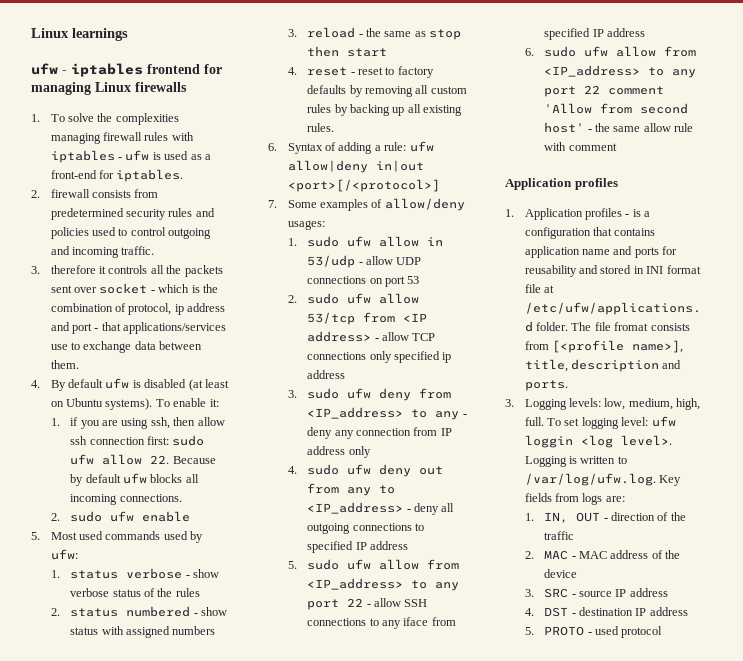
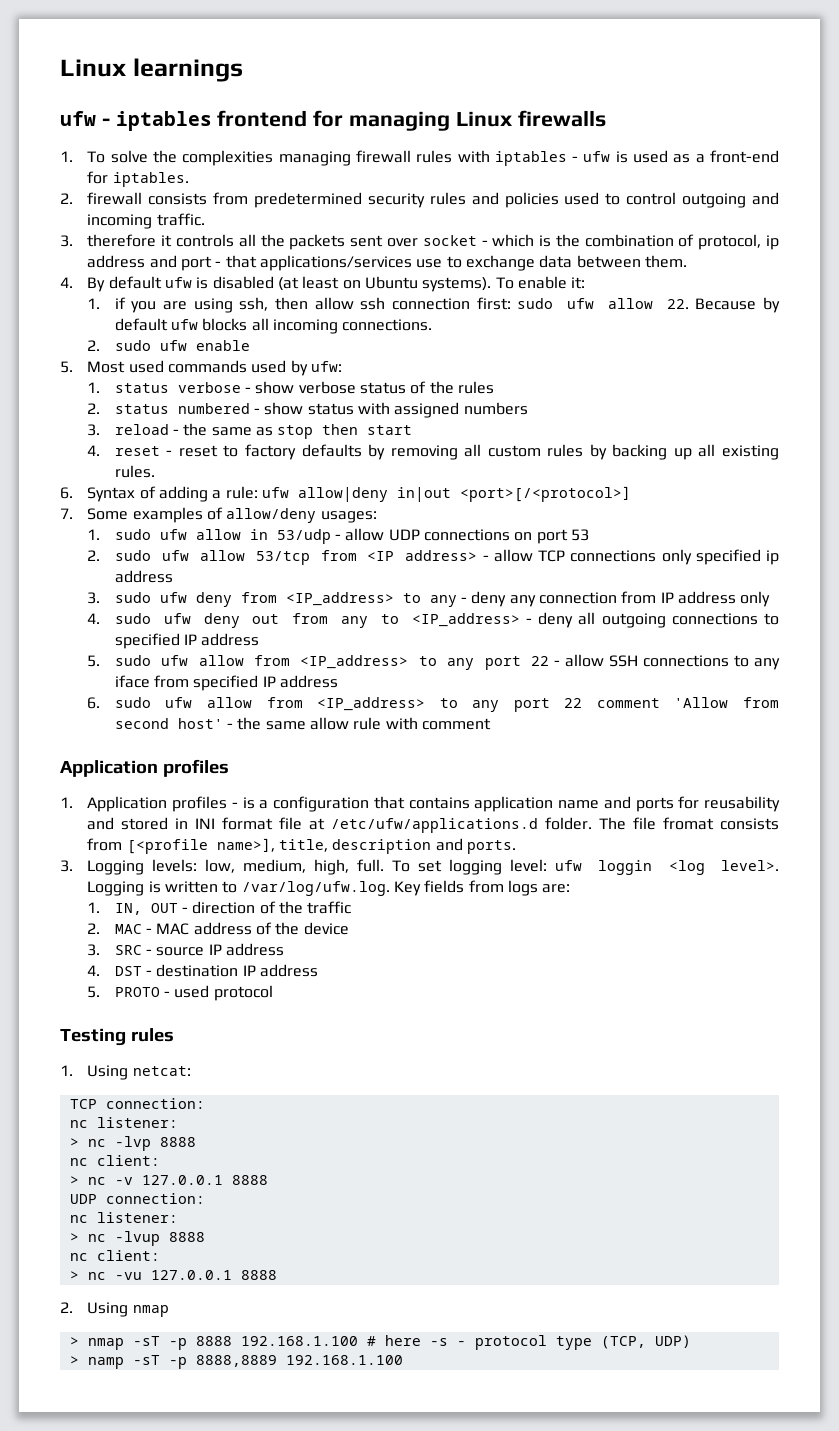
(663, 632) none -> [60,1028,174,1046] [60,1065,191,1080] [69,1098,205,1109] [69,1117,178,1128] [69,1136,196,1151] [69,1155,160,1166] [69,1175,268,1185] [69,1193,205,1204] [69,1212,178,1223] [69,1231,205,1246] [69,1250,160,1261] [69,1270,277,1280] [60,1302,169,1317] [69,1335,691,1350] [69,1355,403,1369] // Testing rules // 1. Using netcat: // TCP connection: // nc listener: // > nc -lvp 8888 // nc client: // > nc -v 127.0.0.1 8888 // UDP connection: // nc listener: // > nc -lvup 8888 // nc client: // > nc -vu 127.0.0.1 8888 // 2. Using nmap // > nmap -sT -p 8888 192.168.1.100 # here -s - protocol type (TCP, UDP) // > namp -sT -p 8888,8889 192.168.1.100

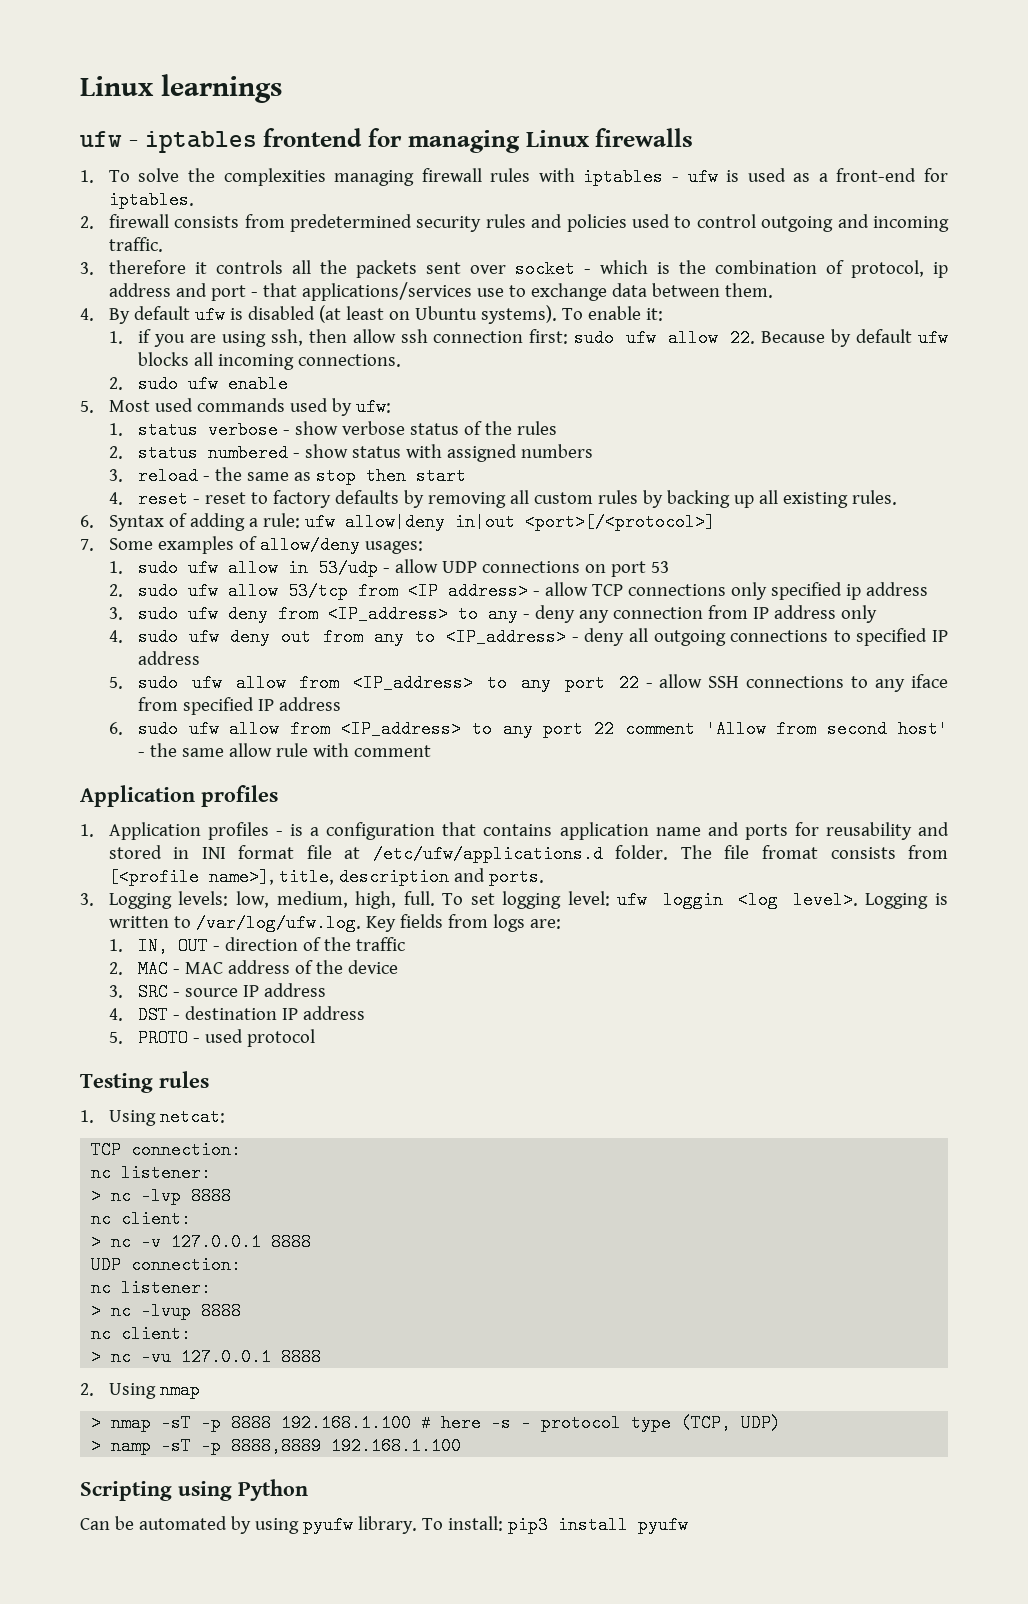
(403, 1360) none -> [80,1479,308,1501] [80,1516,688,1534] // Scripting using Python // Can be automated by using pyufw library. To install: pip3 install pyufw

